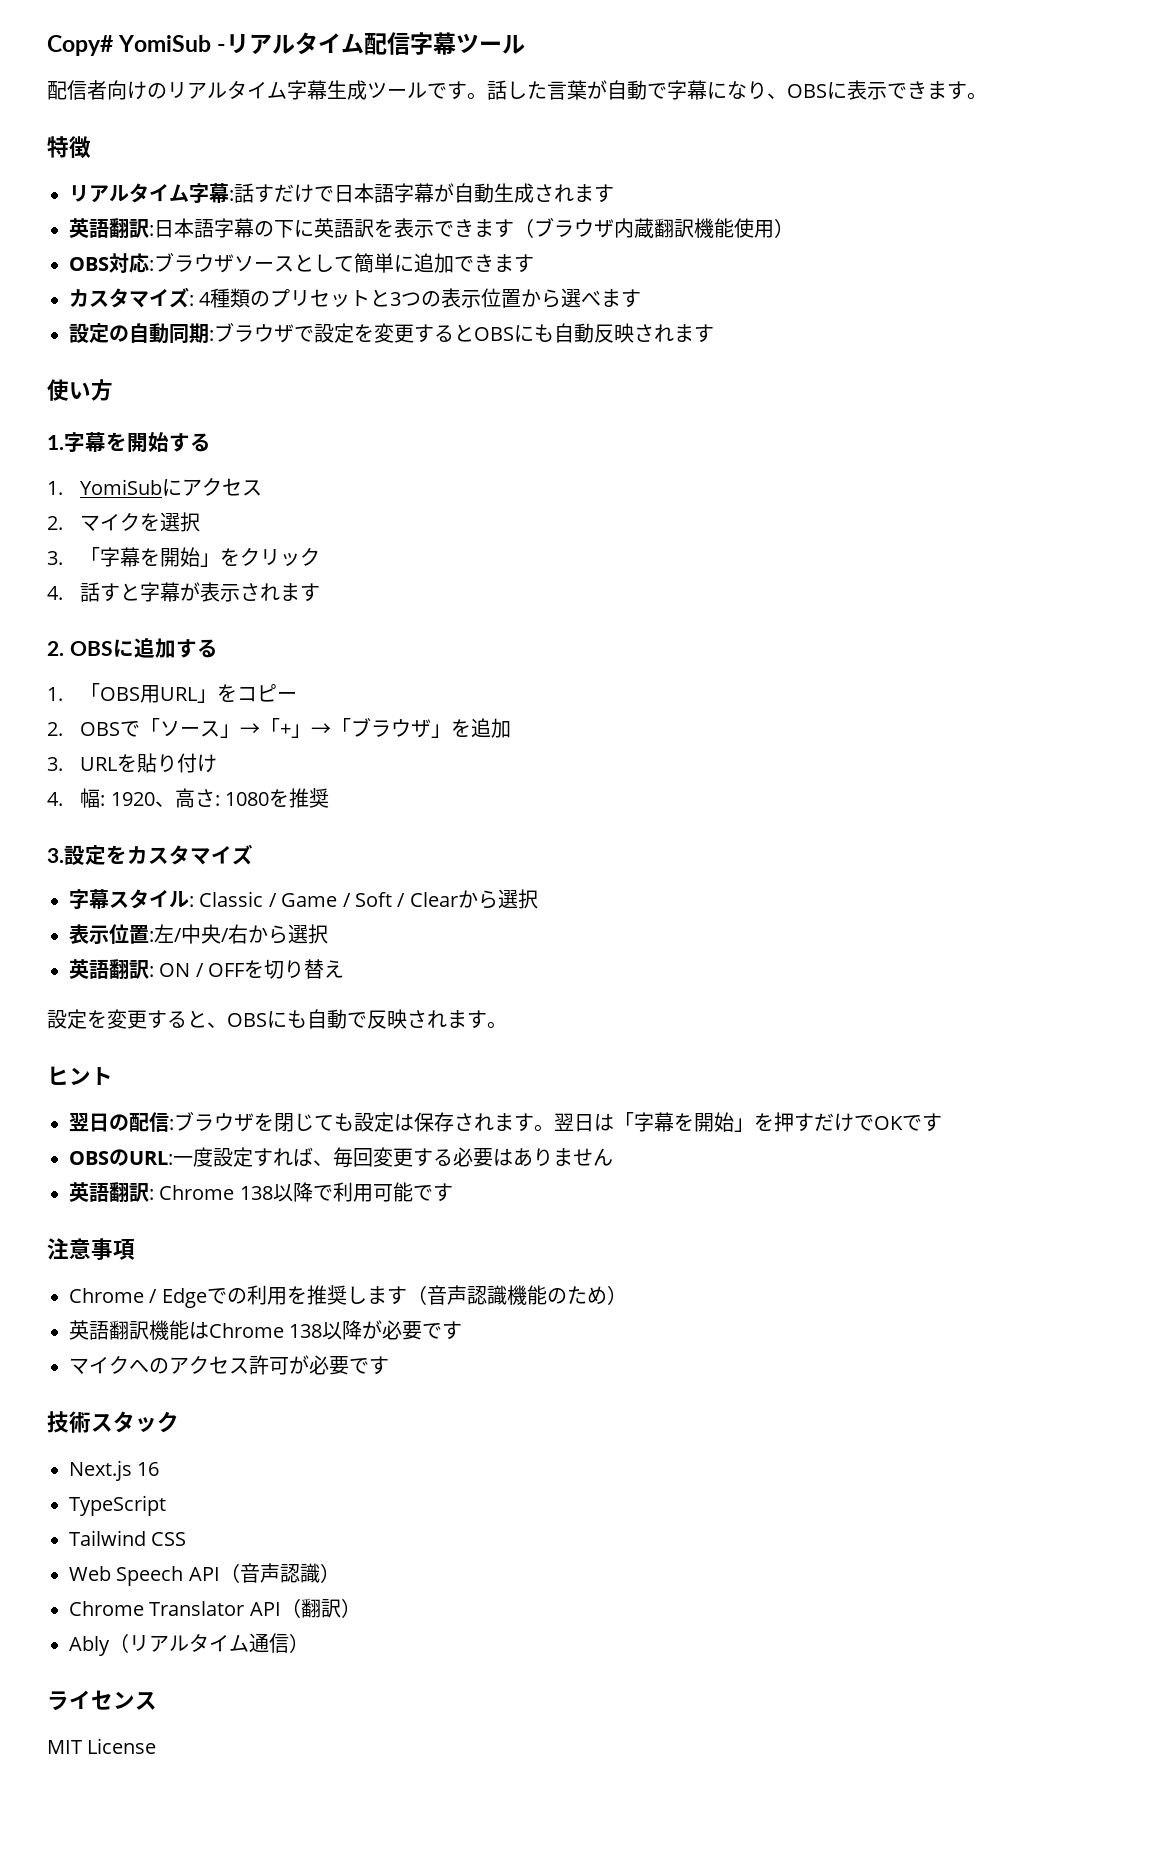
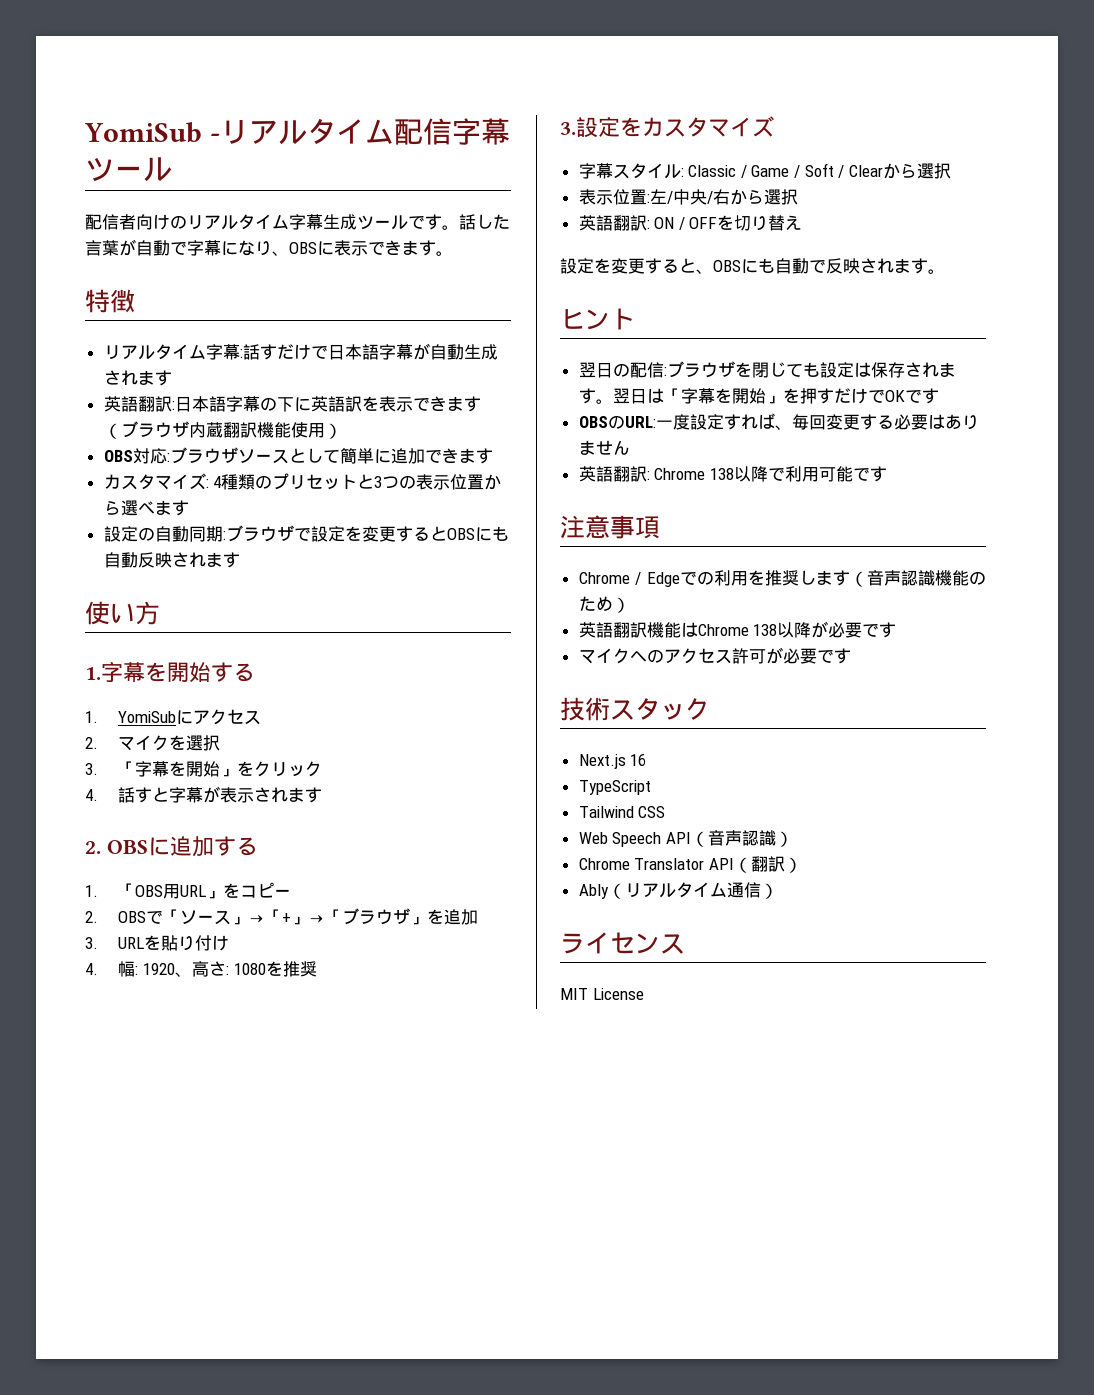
[47,35,113,56] Copy# -> (84, 132) none

